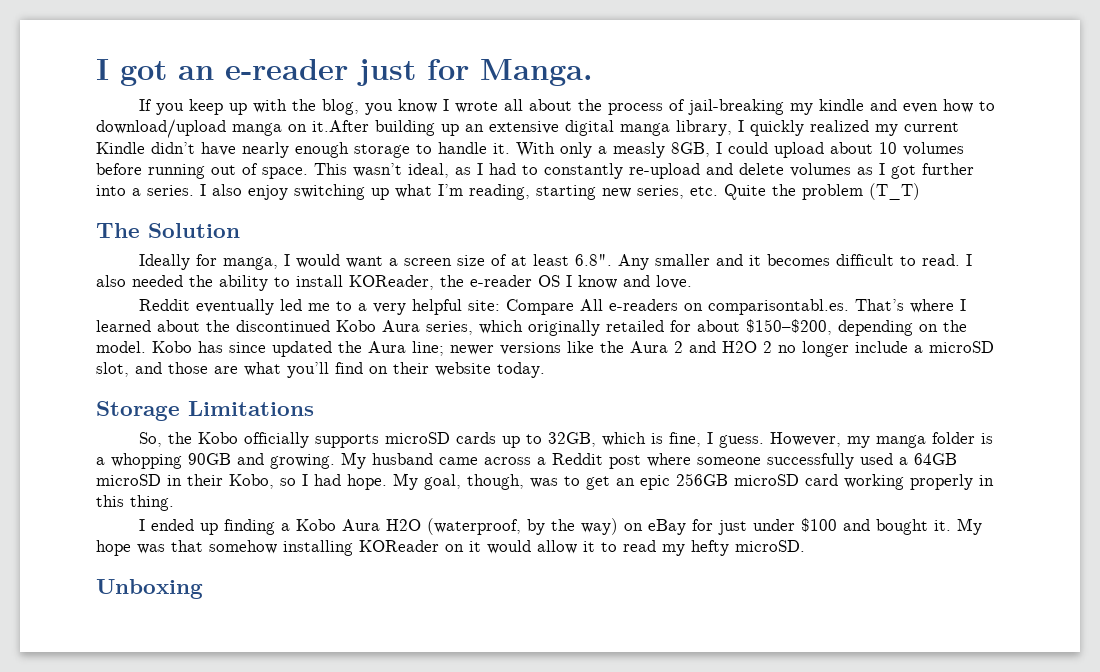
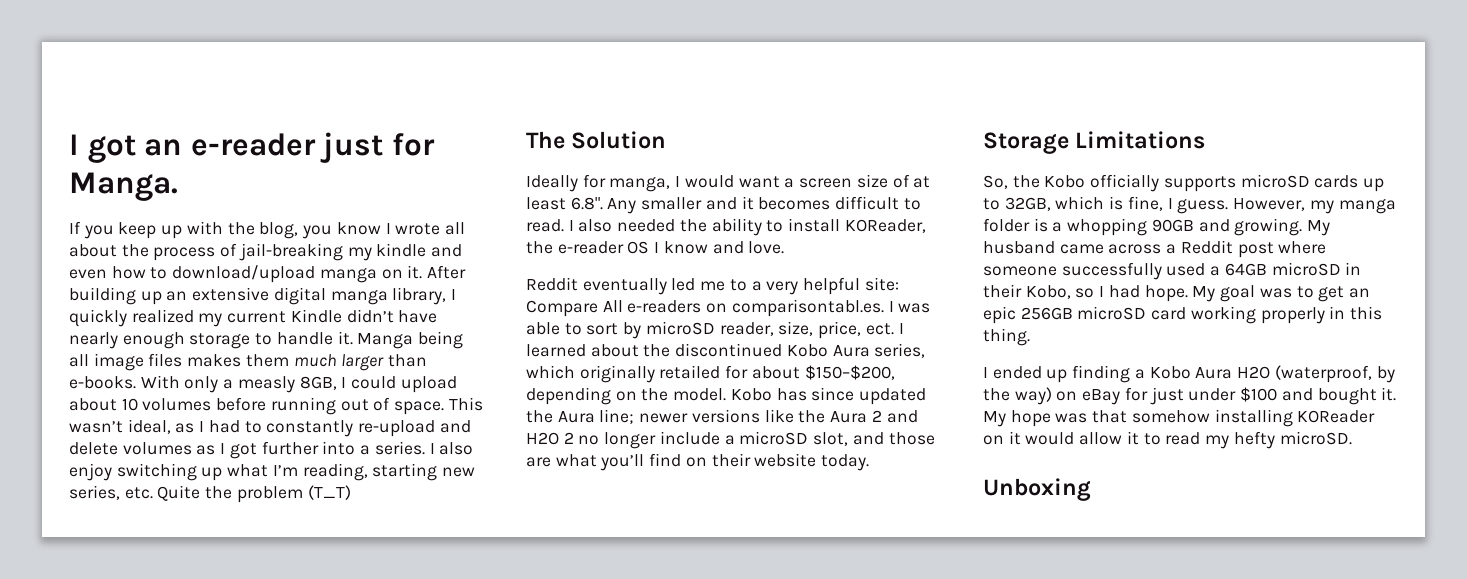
[312,120,369,132] it.After -> [407,265,467,279] it. After
(510, 148) none -> [357,331,464,349] [69,353,428,371] [69,376,136,389] Manga being all image files makes them much larger than e-books.
[854,299,954,313] That’s where -> [888,301,931,313] [526,321,894,339] I was able to sort by microSD reader, size, price, ect.
[424,474,524,490] goal, though, -> [1220,285,1256,302] goal

